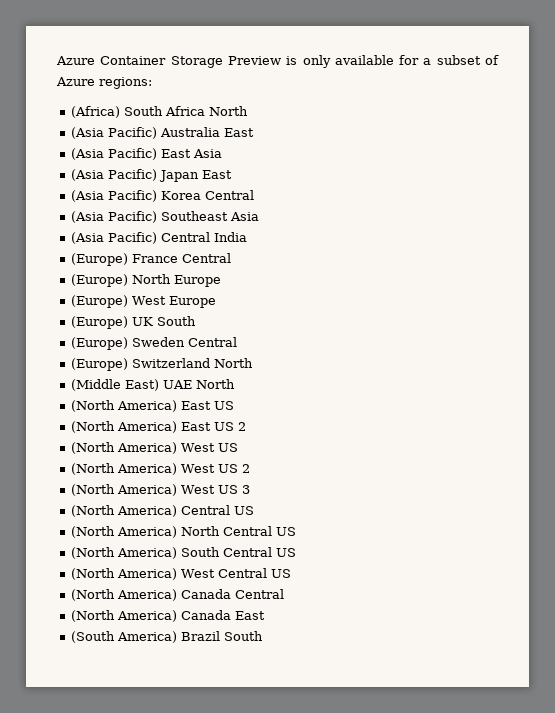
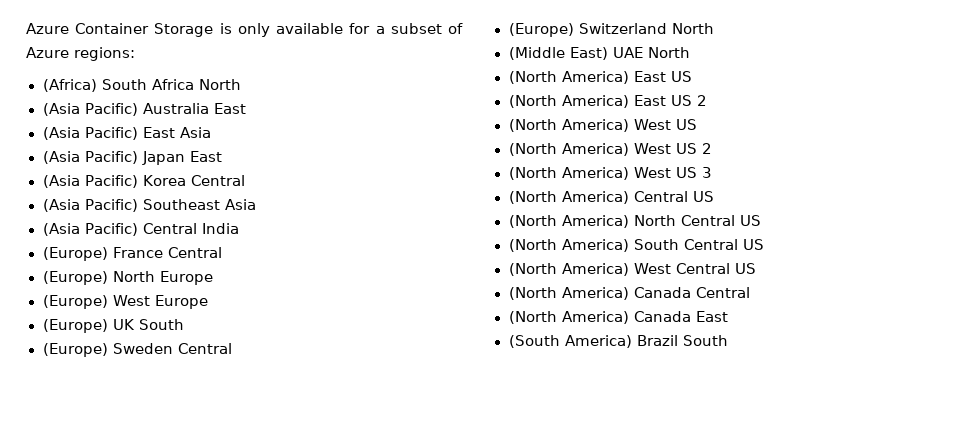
[227,56,281,65] Preview -> (214, 30) none

